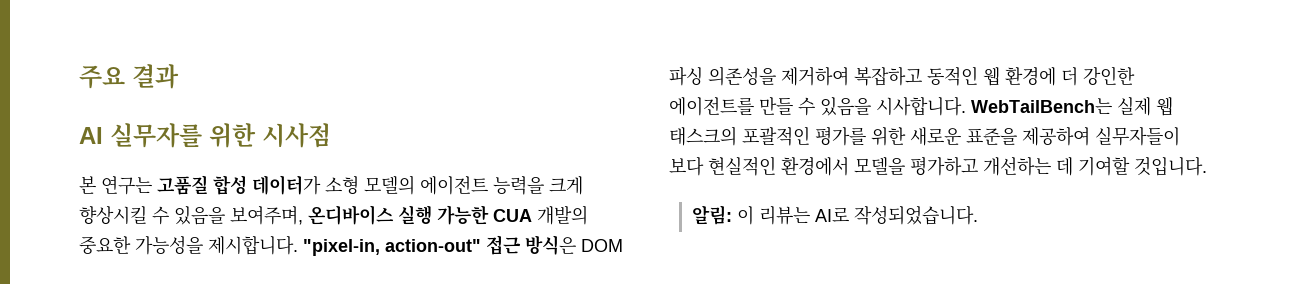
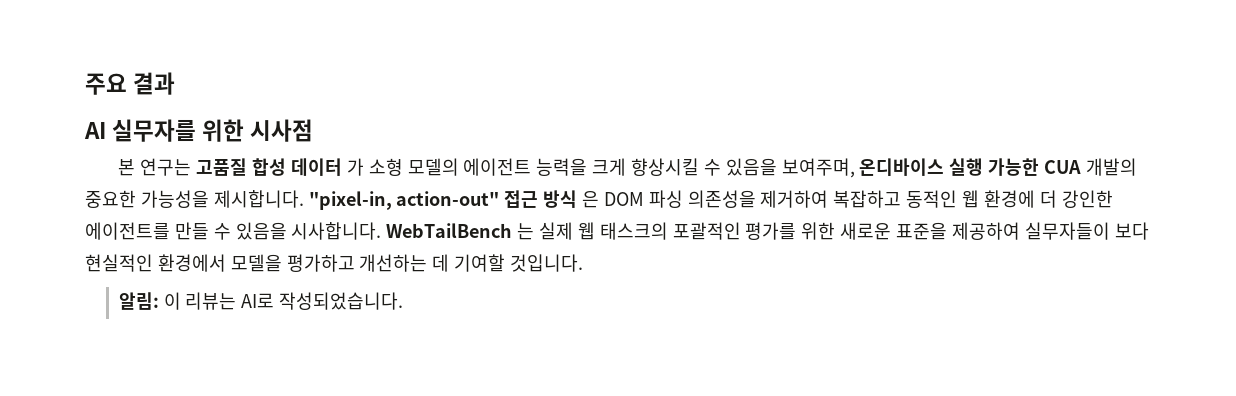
[252,175,321,195] 데이터가 -> [290,158,364,176] 데이터 가
[525,235,576,255] 방식은 -> [543,190,600,208] 방식 은
[971,98,1112,114] WebTailBench는 -> [386,223,535,240] WebTailBench 는

